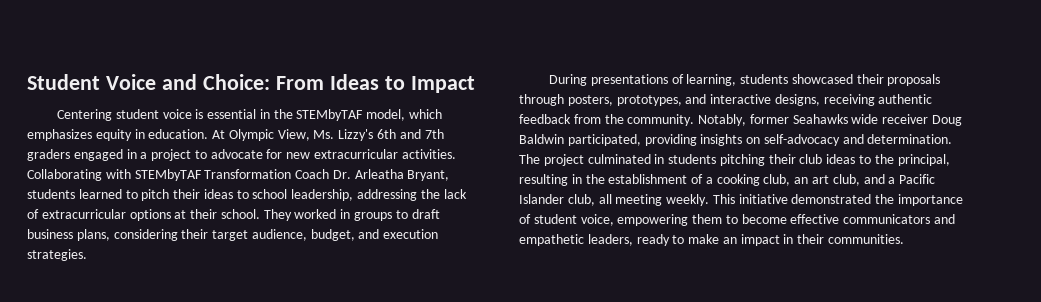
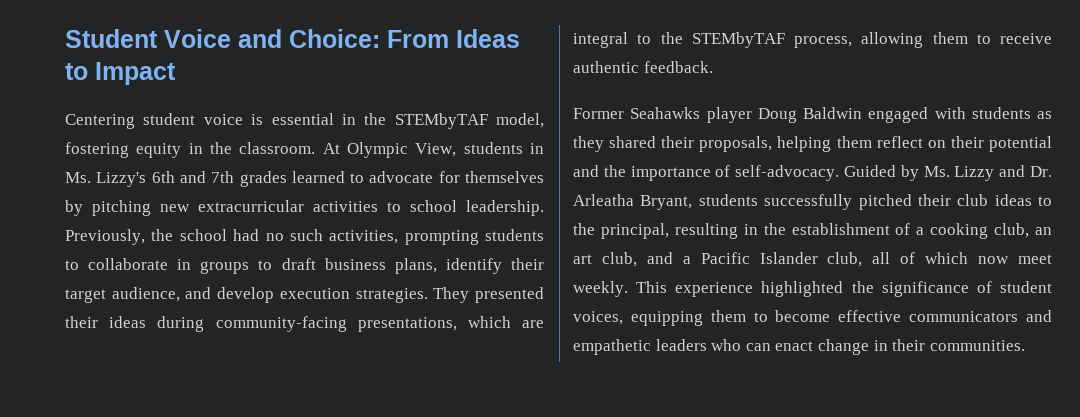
[409,109,443,119] [27,129,209,141] which emphasizes equity in education. -> [65,142,316,158] fostering equity in the classroom.
(310, 135) none -> [463,142,544,154] students in
[27,149,456,161] [27,169,450,181] [27,189,467,201] [27,209,337,221] graders engaged in a project to advocate for new extracurricular activities. Collaborating with STEMbyTAF Transformation Coach Dr. Arleatha Bryant, students learned to pitch their ideas to school leadership, addressing the lack of extracurricular options at their school. They worked -> [239,171,544,187] [65,200,544,216] [65,229,544,245] [65,258,169,270] grades learned to advocate for themselves by pitching new extracurricular activities to school leadership. Previously, the school had no such activities, prompting students to collaborate
[113,229,178,241] considering -> [445,258,502,274] identify
[310,229,380,241] budget, and -> [185,287,275,303] and develop
[549,74,941,86] [519,94,933,106] [519,114,963,126] [519,134,953,146] [519,154,765,166] // During presentations of learning, students showcased their proposals through posters, prototypes, and interactive designs, receiving authentic feedback from the community. Notably, former Seahawks wide receiver Doug Baldwin participated, providing insights on self-advocacy and determination. The project culminated in students pitching -> [433,287,544,303] [65,316,544,332] [573,32,1052,48] [573,61,713,73] [573,107,1052,123] [573,136,1052,152] [573,165,1052,181] [573,194,912,210] They presented their ideas during community-facing presentations, which are integral to the STEMbyTAF process, allowing them to receive authentic feedback. // Former Seahawks player Doug Baldwin engaged with students as they shared their proposals, helping them reflect on their potential and the importance of self-advocacy. Guided by Ms. Lizzy and Dr. Arleatha Bryant, students successfully pitched
[615,194,964,206] [519,214,689,226] meeting weekly. This initiative demonstrated the importance of student voice, empowering -> [900,252,1052,264] [573,281,1052,297] [573,311,703,326] of which now meet weekly. This experience highlighted the significance of student voices, equipping
[587,234,780,246] leaders, ready to make an impact -> [655,339,869,355] leaders who can enact change

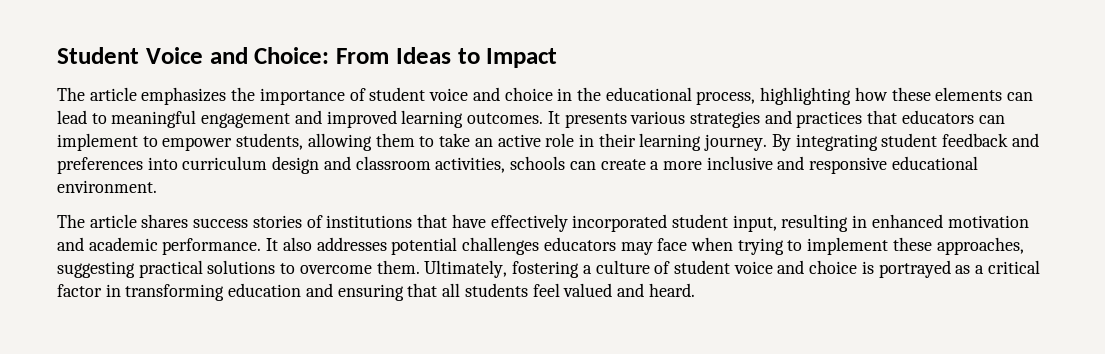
[65,113,544,129] [65,142,544,158] [65,171,544,187] [65,200,544,216] [65,229,544,245] [65,258,544,274] [65,287,544,303] [65,316,544,332] [573,32,1052,48] [573,61,713,73] [573,107,1052,123] [573,136,1052,152] [573,165,1052,181] [573,194,1052,210] [573,223,1052,239] [573,252,1052,267] [573,281,1052,297] [573,310,1052,326] [573,339,1025,355] Centering student voice is essential in the STEMbyTAF model, fostering equity in the classroom. At Olympic View, students in Ms. Lizzy's 6th and 7th grades learned to advocate for themselves by pitching new extracurricular activities to school leadership. Previously, the school had no such activities, prompting students to collaborate in groups to draft business plans, identify their target audience, and develop execution strategies. They presented their ideas during community-facing presentations, which are integral to the STEMbyTAF process, allowing them to receive authentic feedback. // Former Seahawks player Doug Baldwin engaged with students as they shared their proposals, helping them reflect on their potential and the importance of self-advocacy. Guided by Ms. Lizzy and Dr. Arleatha Bryant, students successfully pitched their club ideas to the principal, resulting in the establishment of a cooking club, an art club, and a Pacific Islander club, all of which now meet weekly. This experience highlighted the significance of student voices, equipping them to become effective communicators and empathetic leaders who can enact change in their communities. -> [57,87,1034,105] [57,110,1005,128] [57,133,1039,151] [57,156,978,174] [57,180,157,193] [57,214,1029,232] [57,237,1024,255] [57,260,1040,278] [57,283,695,301] The article emphasizes the importance of student voice and choice in the educational process, highlighting how these elements can lead to meaningful engagement and improved learning outcomes. It presents various strategies and practices that educators can implement to empower students, allowing them to take an active role in their learning journey. By integrating student feedback and preferences into curriculum design and classroom activities, schools can create a more inclusive and responsive educational environment. // The article shares success stories of institutions that have effectively incorporated student input, resulting in enhanced motivation and academic performance. It also addresses potential challenges educators may face when trying to implement these approaches, suggesting practical solutions to overcome them. Ultimately, fostering a culture of student voice and choice is portrayed as a critical factor in transforming education and ensuring that all students feel valued and heard.

